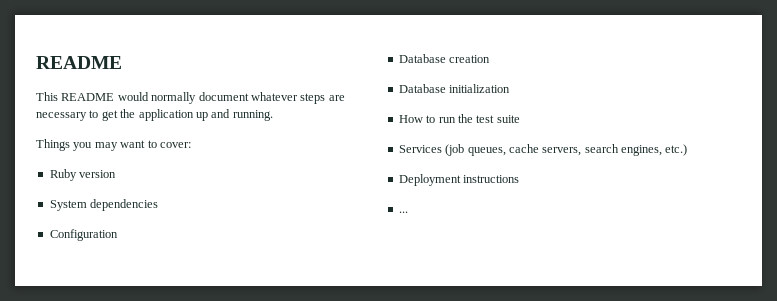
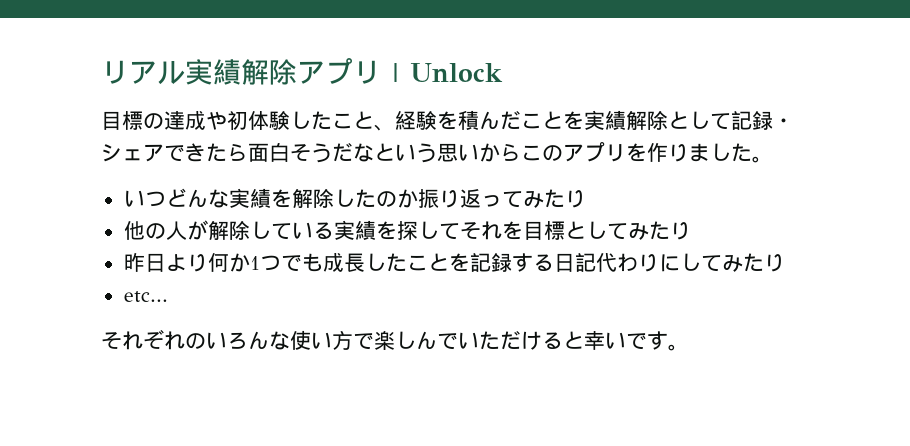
[36,56,122,69] [36,92,345,104] [36,109,273,121] [36,139,191,151] [49,169,117,181] [49,199,159,211] [49,229,118,241] [398,54,491,63] [398,84,511,93] [398,114,520,123] [398,144,688,156] [398,174,520,186] [398,211,408,213] README // This README would normally document whatever steps are necessary to get the application up and running. // Things you may want to cover: // Ruby version // System dependencies // Configuration // Database creation // Database initialization // How to run the test suite // Services (job queues, cache servers, search engines, etc.) // Deployment instructions // ... -> [101,58,503,85] [101,110,794,131] [101,142,773,163] [123,188,586,208] [123,220,691,240] [123,252,785,272] [123,291,168,302] [101,329,689,351] リアル実績解除アプリ | Unlock // 目標の達成や初体験したこと、経験を積んだことを実績解除として記録・シェアできたら面白そうだなという思いからこのアプリを作りました。 // いつどんな実績を解除したのか振り返ってみたり // 他の人が解除している実績を探してそれを目標としてみたり // 昨日より何か1つでも成長したことを記録する日記代わりにしてみたり // etc... // それぞれのいろんな使い方で楽しんでいただけると幸いです。

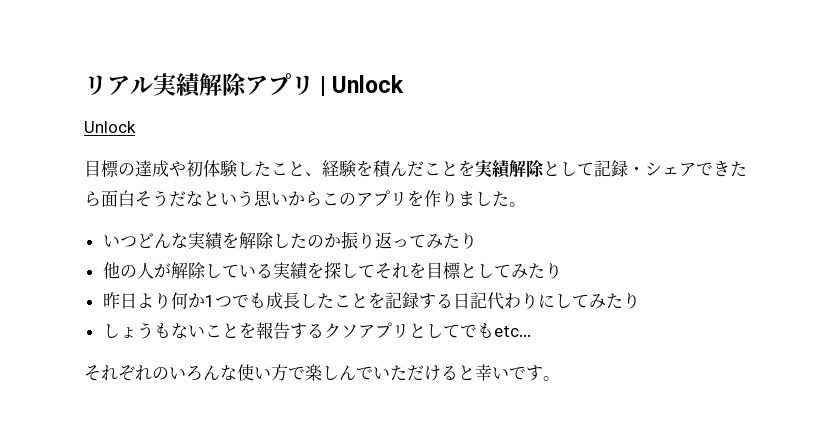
(503, 72) none -> [84,121,136,133] // Unlock
(785, 263) none -> [102,322,494,339] しょうもないことを報告するクソアプリとしてでも

